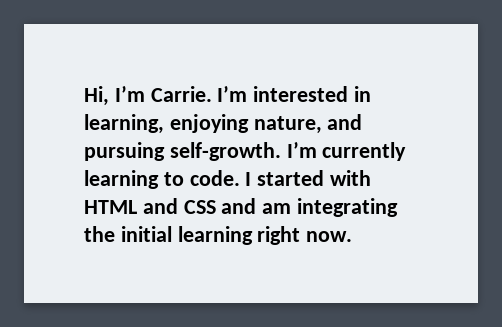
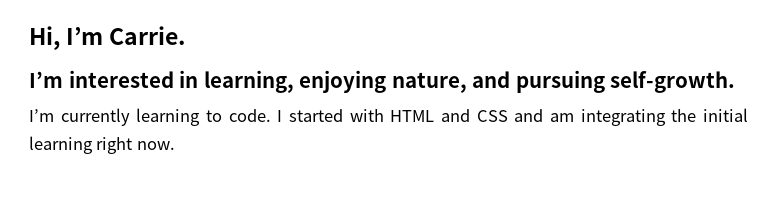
(212, 94) none -> (186, 35) //
(281, 151) none -> (736, 82) //

